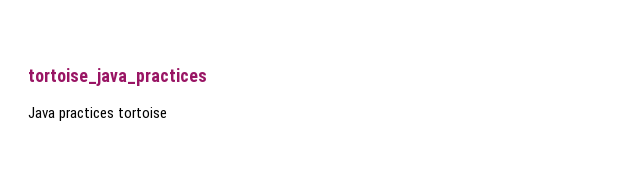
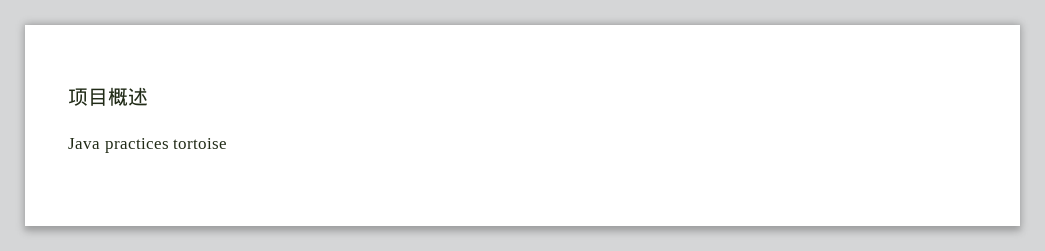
[28,68,207,86] tortoise_java_practices -> [68,87,148,106] 项目概述

